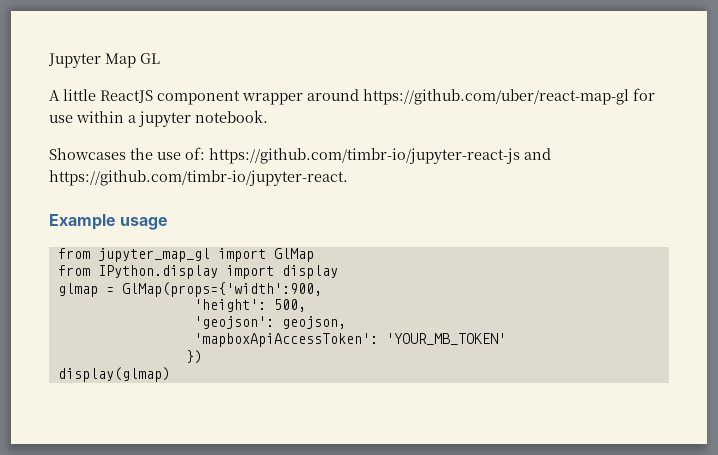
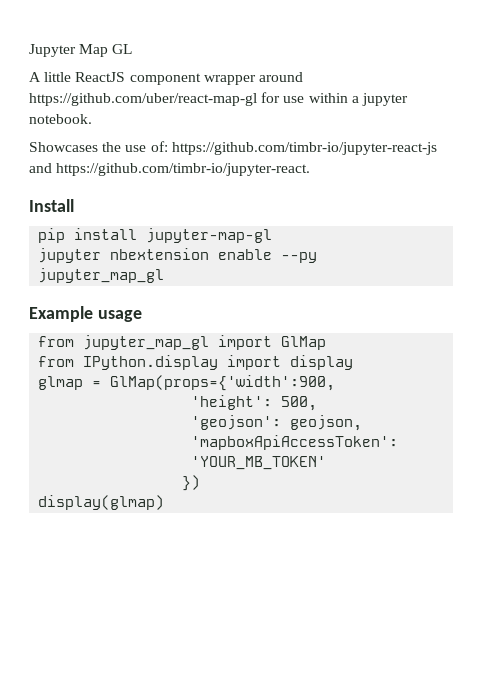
(348, 178) none -> [29,199,74,212] [38,228,273,243] [38,248,318,263] [38,268,165,283] // Install // pip install jupyter-map-gl // jupyter nbextension enable --py jupyter_map_gl

